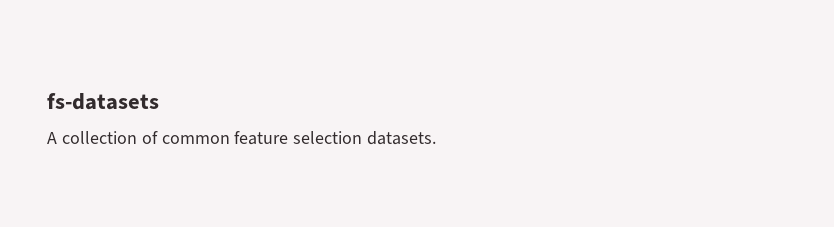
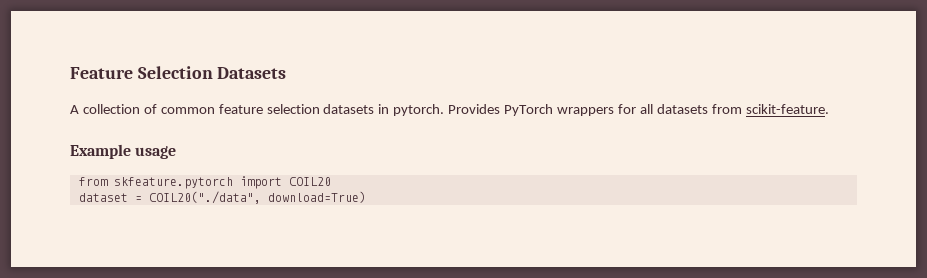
[47,93,159,110] fs-datasets -> [70,66,287,79] Feature Selection Datasets
[367,131,437,145] datasets. -> [323,104,829,116] [70,144,177,159] [78,176,331,189] [78,191,366,204] datasets in pytorch. Provides PyTorch wrappers for all datasets from scikit-feature. // Example usage // from skfeature.pytorch import COIL20 // dataset = COIL20("./data", download=True)

